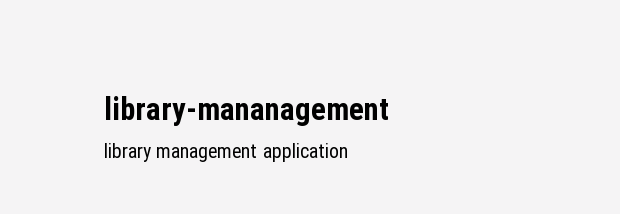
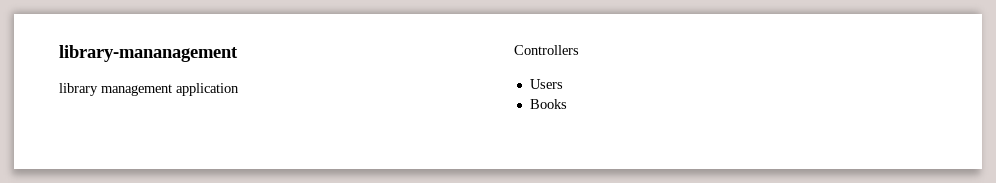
(348, 152) none -> [514,45,579,55] [529,79,563,89] [529,99,567,109] // Controllers // Users // Books

